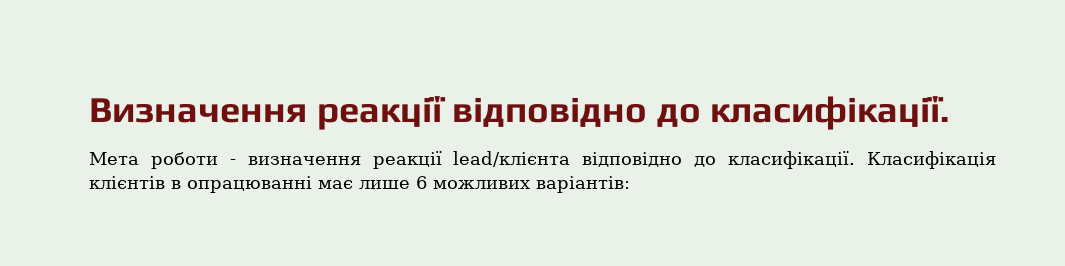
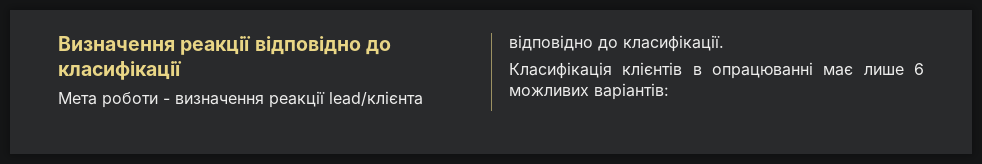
[710,96,950,130] класифікації. -> [58,61,182,80] класифікації
(856, 160) none -> (724, 43) //

